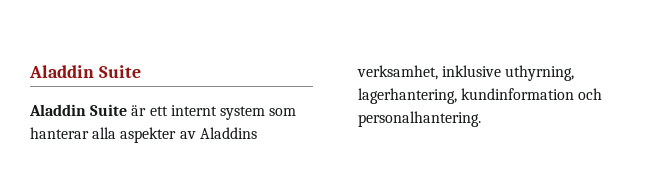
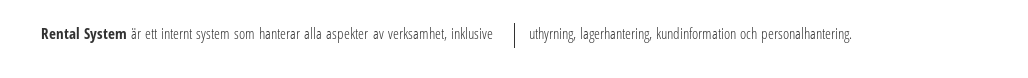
[29,65,141,78] [29,104,128,116] Aladdin Suite // Aladdin Suite -> [41,27,128,43] Rental System
[199,127,257,139] Aladdins -> (384, 35) none

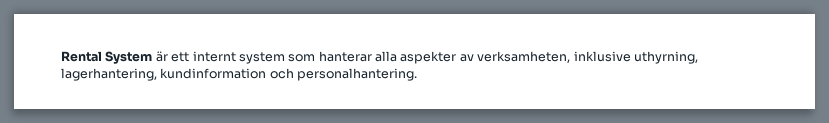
[387,27,447,41] verksamhet, -> [477,51,571,63] verksamheten,

